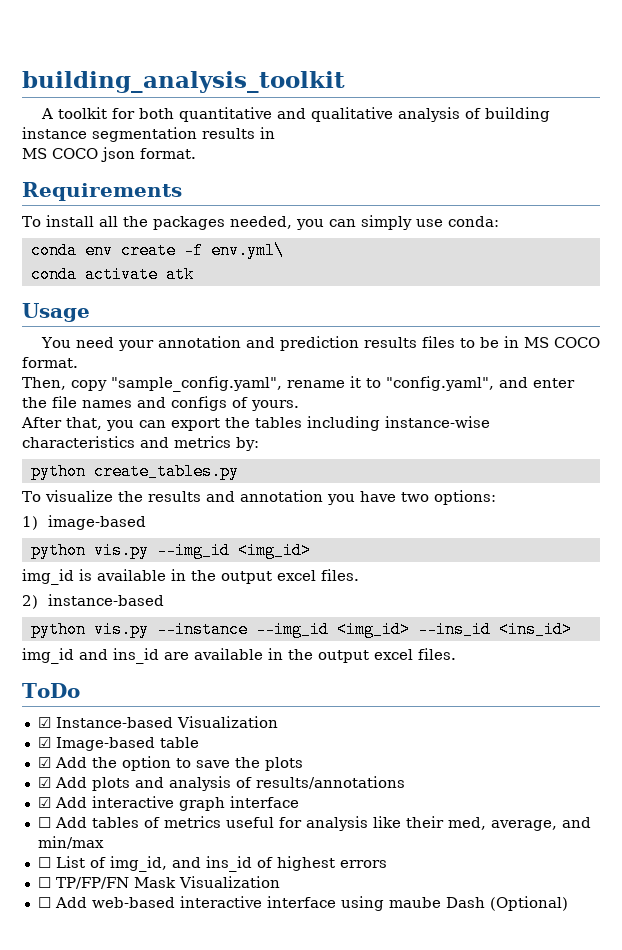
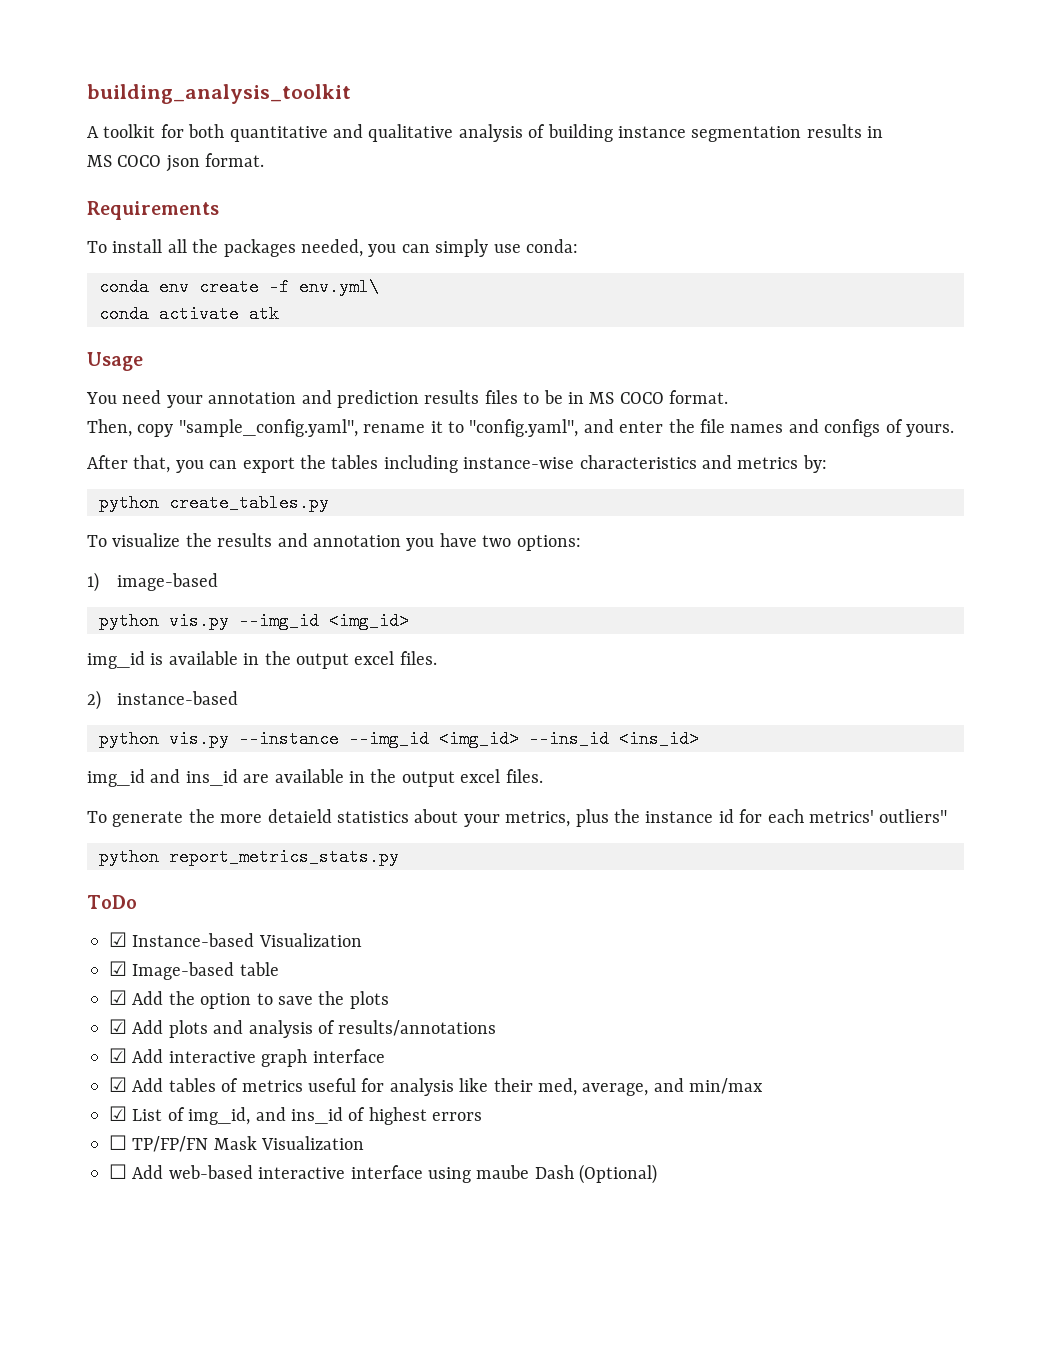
(456, 654) none -> [87,809,948,827] [99,848,399,866] // To generate the more detaield statistics about your metrics, plus the instance id for each metrics' outliers" // python report_metrics_stats.py
[37,817,51,828] ☐ -> [109,1077,127,1092] ☑
[37,857,51,868] ☐ -> [109,1106,127,1121] ☑

